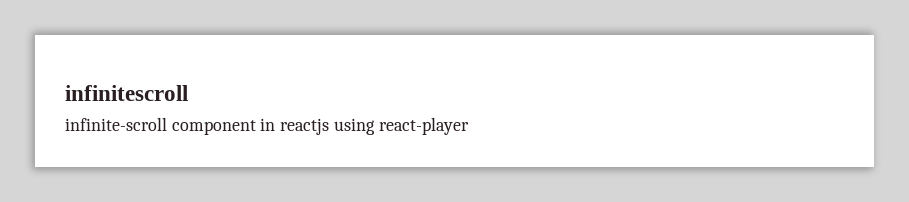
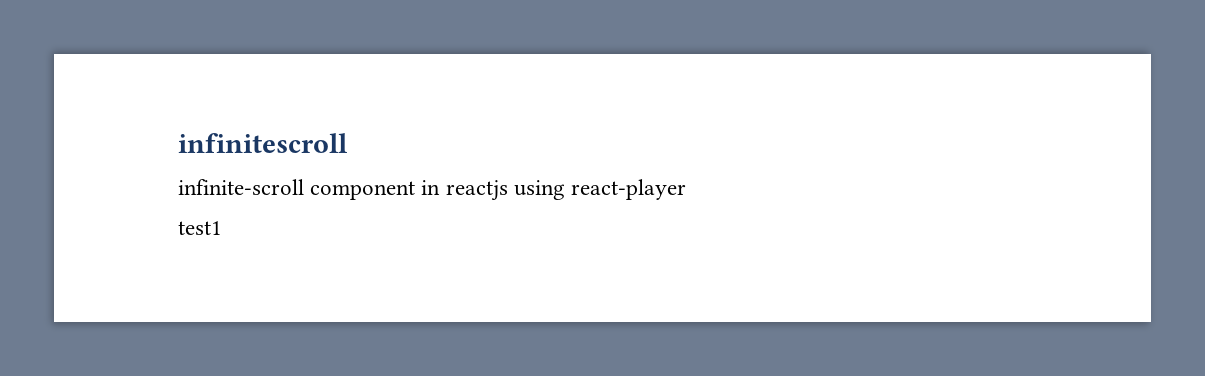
(469, 126) none -> [178,221,222,235] // test1

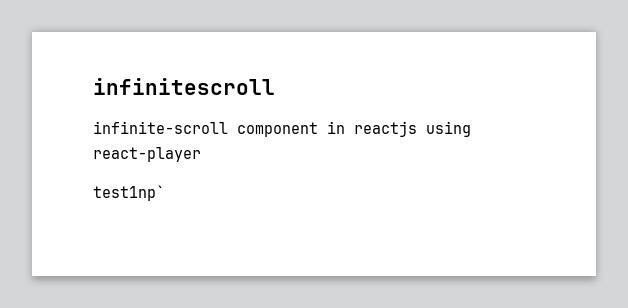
[178,221,222,235] test1 -> [93,185,165,201] test1np`

